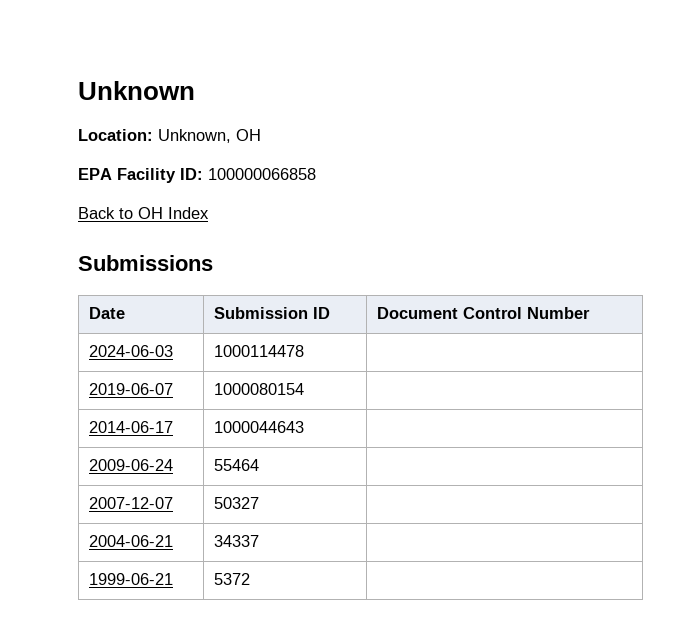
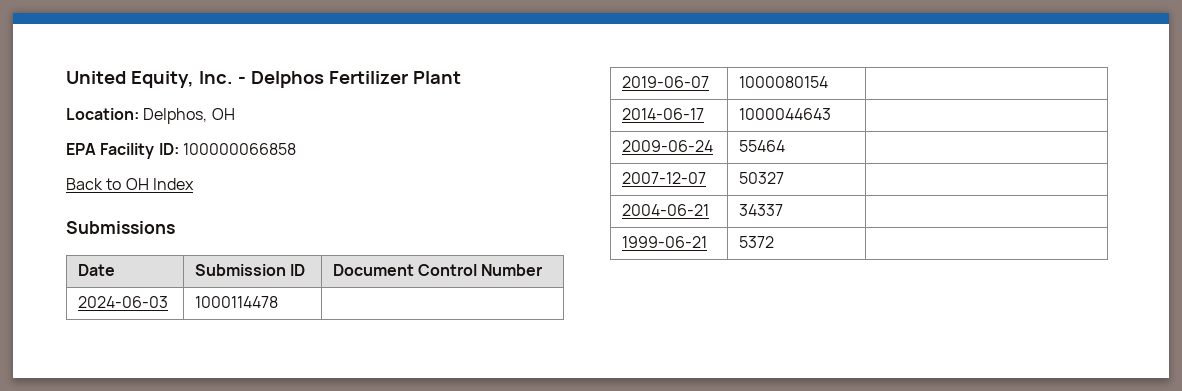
[78,81,195,100] Unknown -> [66,71,461,88] United Equity, Inc. - Delphos Fertilizer Plant
[158,129,231,143] Unknown, -> [143,108,208,124] Delphos,

